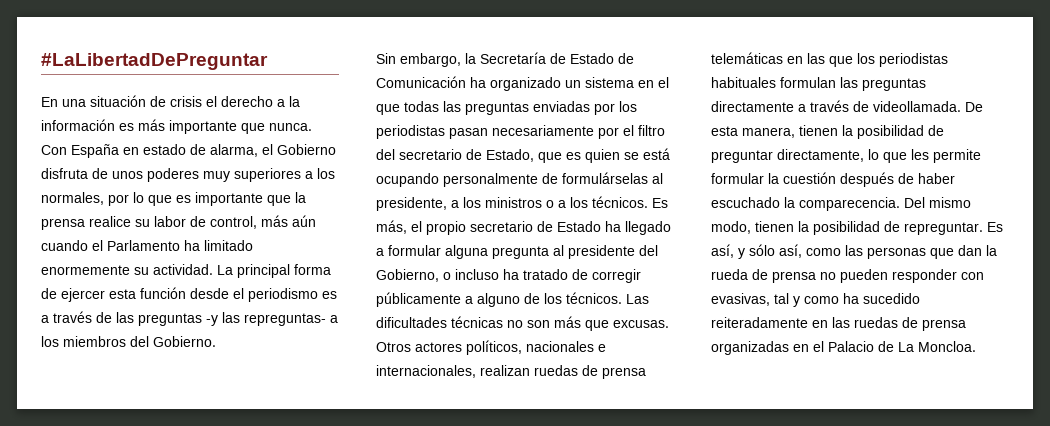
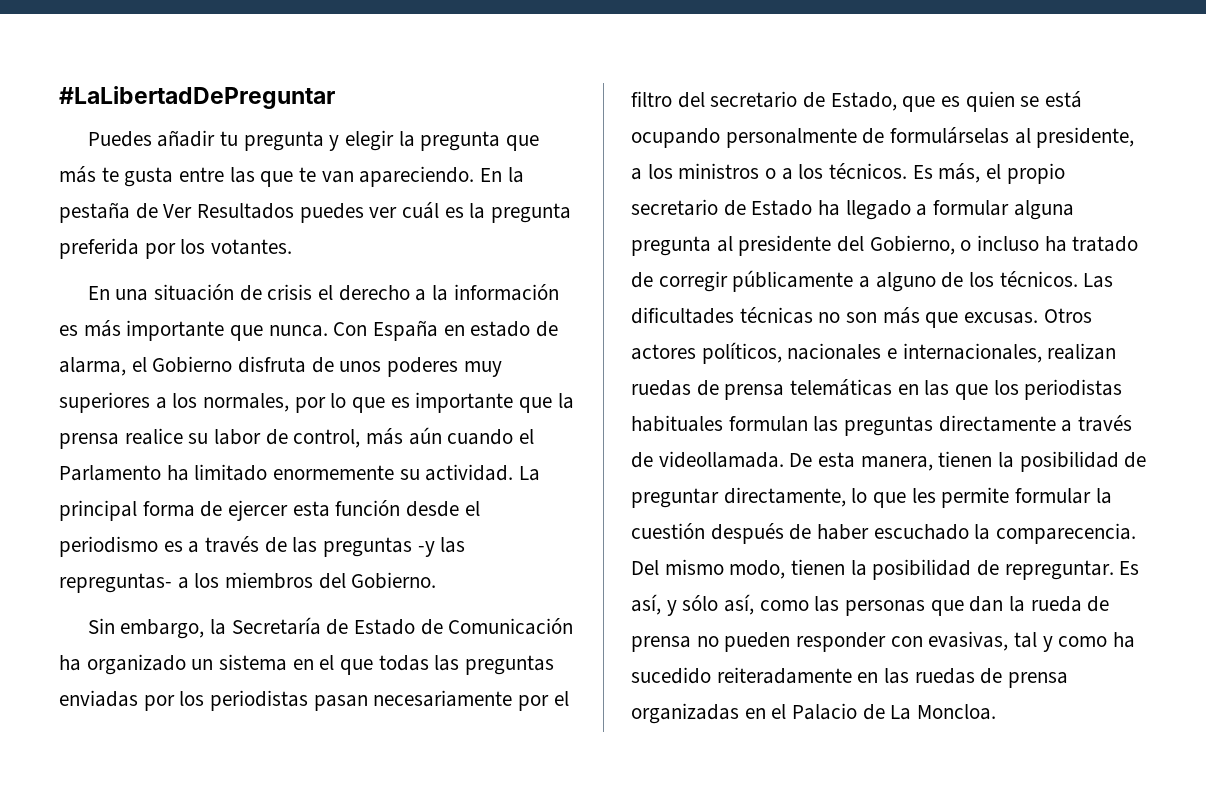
(268, 61) none -> [87,130,540,151] [59,166,524,187] [59,202,572,223] [59,238,293,259] // Puedes añadir tu pregunta y elegir la pregunta que más te gusta entre las que te van apareciendo. En la pestaña de Ver Resultados puedes ver cuál es la pregunta preferida por los votantes.

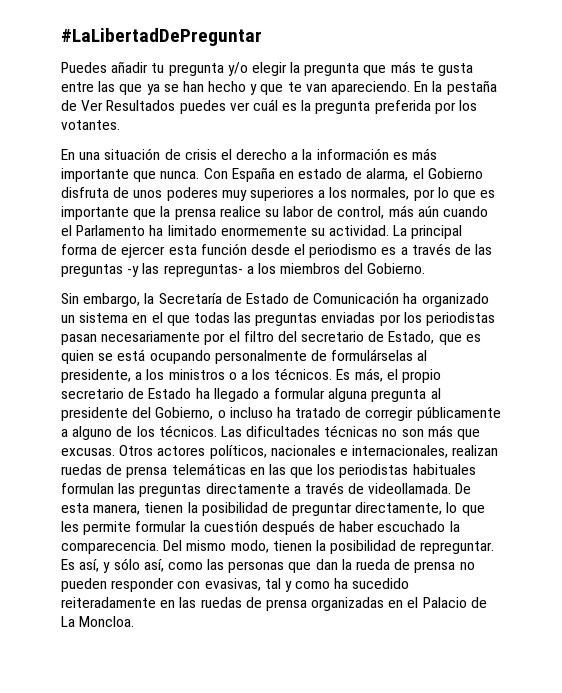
[329,135,340,151] y -> [227,62,248,76] y/o
(294, 179) none -> [146,81,284,95] ya se han hecho y que

